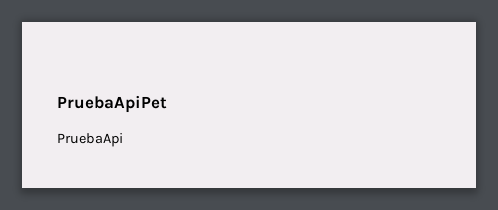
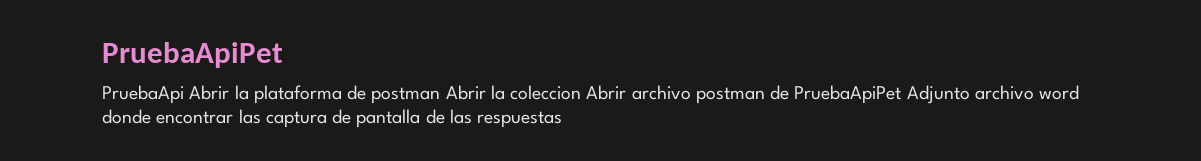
(123, 140) none -> [189,85,1080,104] [102,109,563,128] Abrir la plataforma de postman Abrir la coleccion Abrir archivo postman de PruebaApiPet Adjunto archivo word donde encontrar las captura de pantalla de las respuestas

